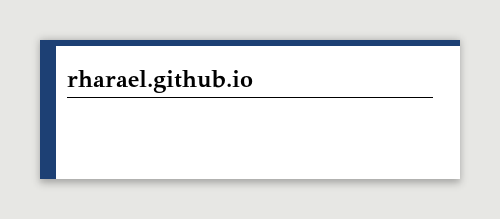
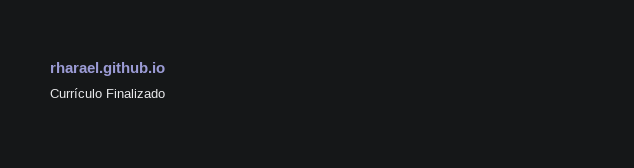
(253, 81) none -> [50,88,165,98] // Currículo Finalizado

